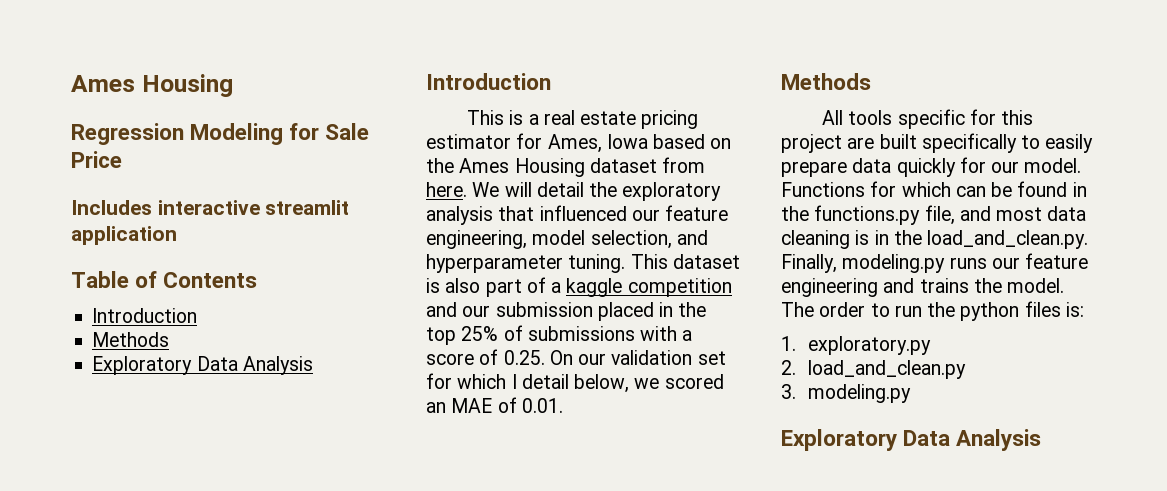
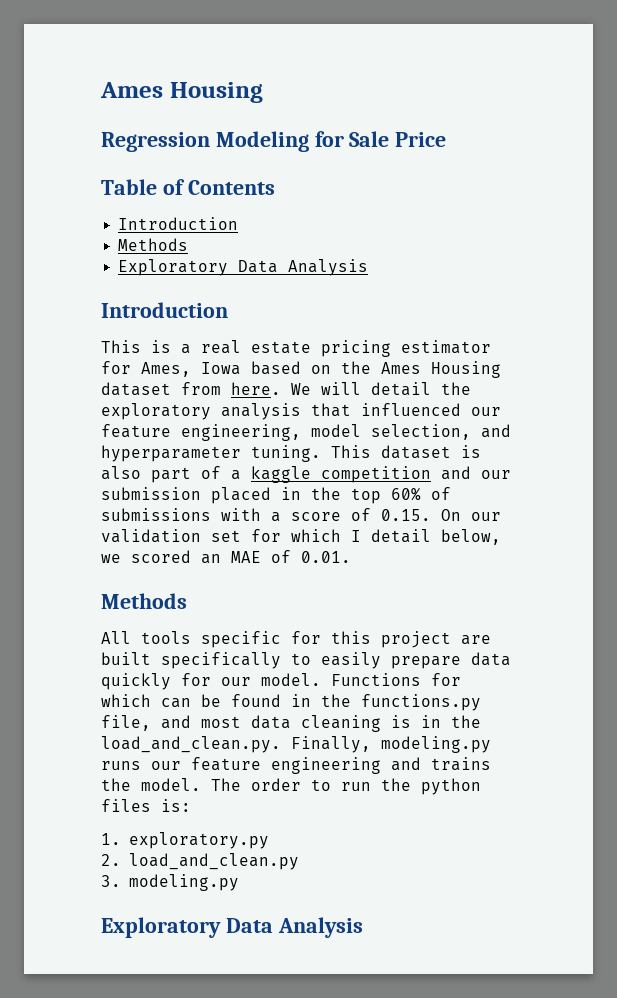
[71,200,350,215] [71,226,177,245] // Includes interactive streamlit application -> (447, 139) none
[461,326,499,341] 25% -> [391,487,421,501] 60%
[503,350,545,365] 0.25. -> [381,509,431,521] 0.15.

